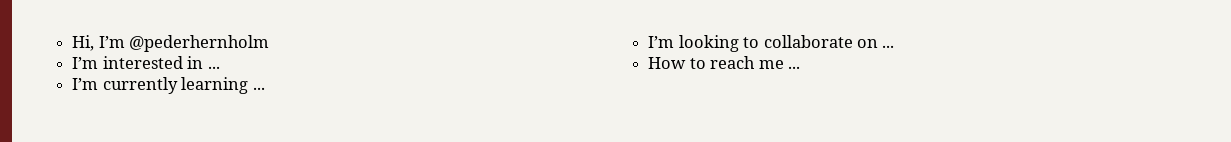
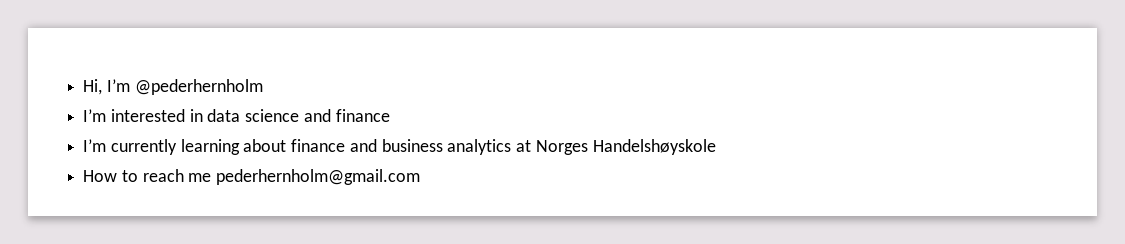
[207,66,220,69] ... -> [207,109,390,122] data science and finance
[252,87,265,90] [648,35,895,52] ... // I’m looking to collaborate on ... -> [243,139,716,155] about finance and business analytics at Norges Handelshøyskole
[787,66,800,69] ... -> [216,169,421,185] pederhernholm@gmail.com

